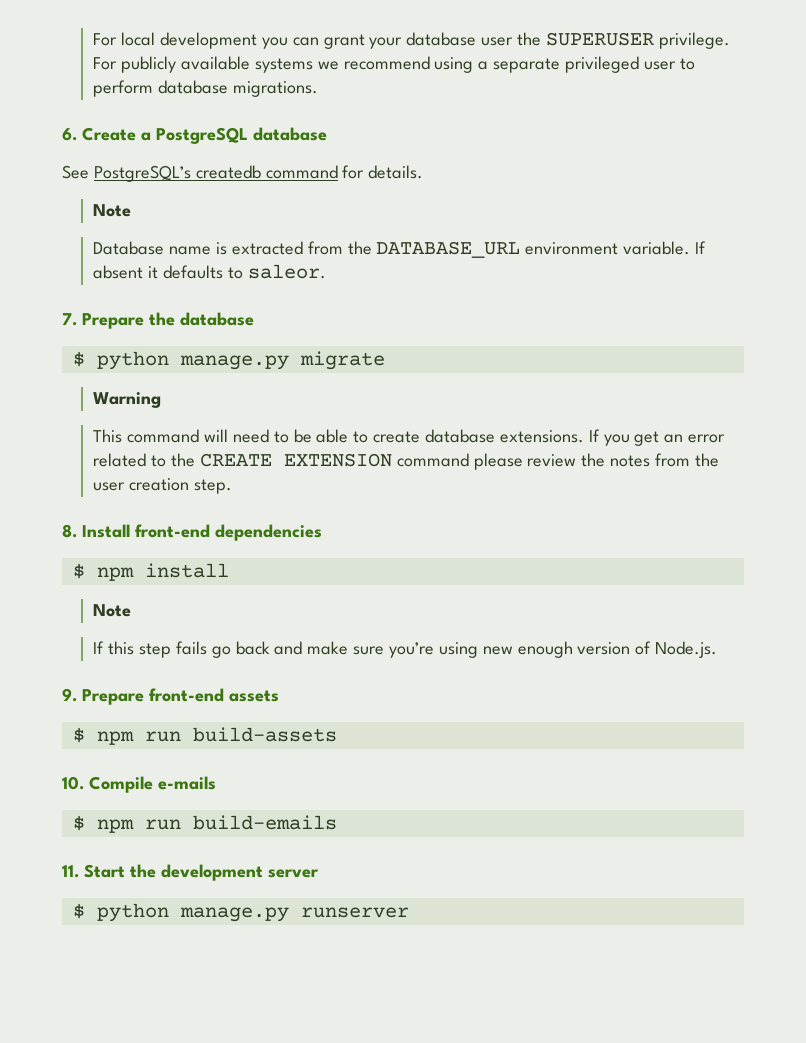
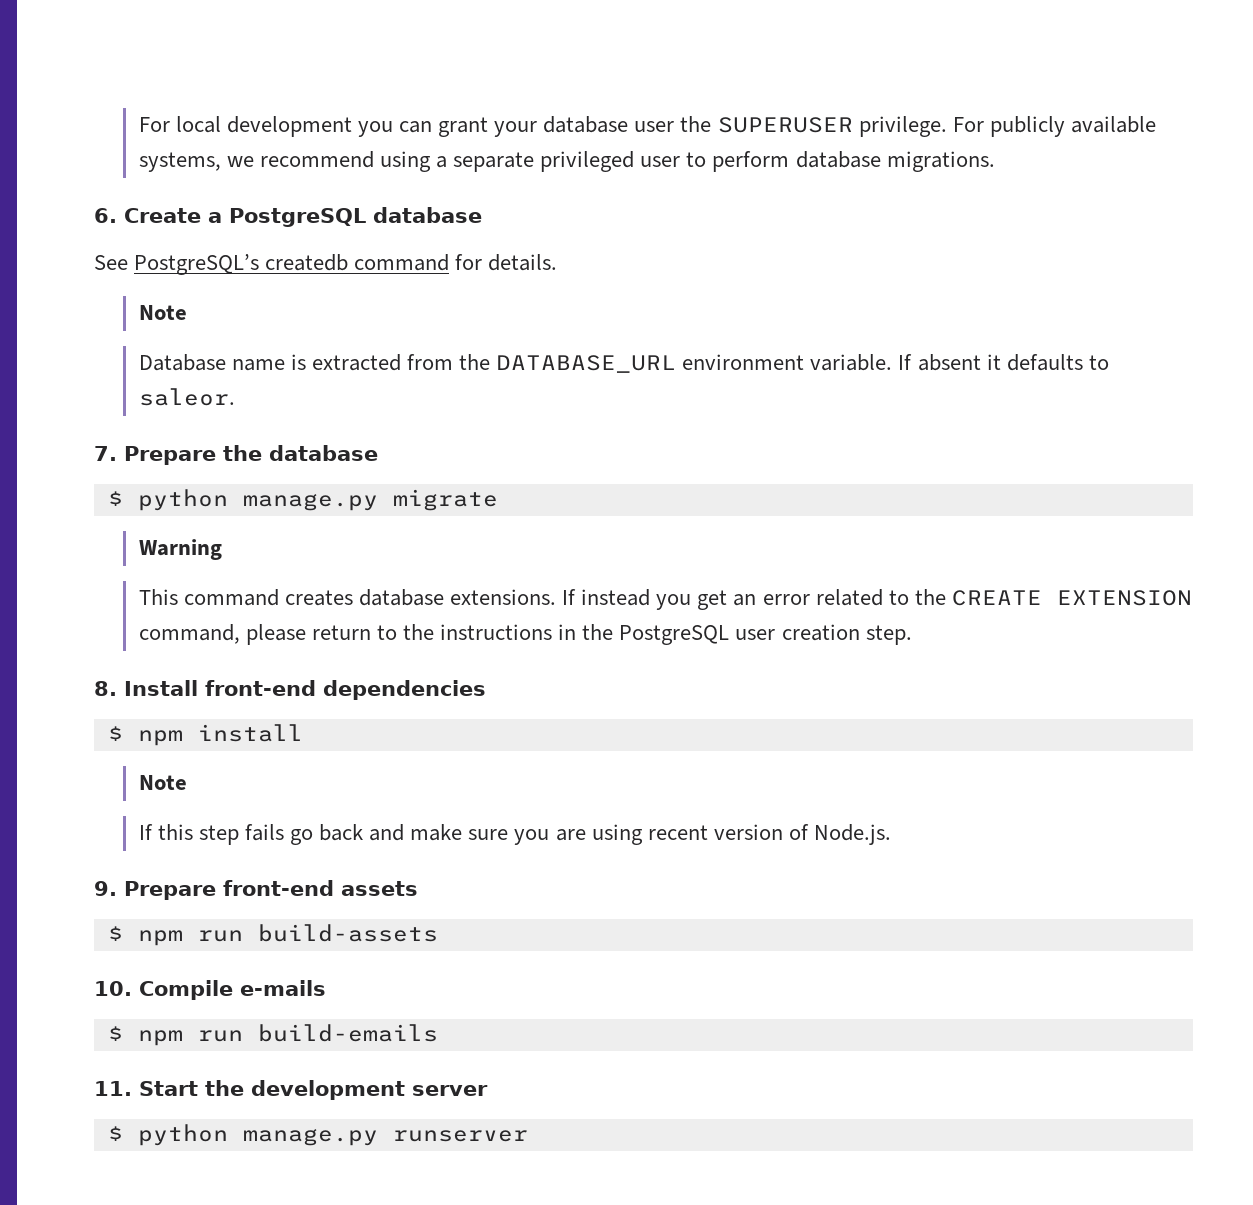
[254,58,313,73] systems -> [138,152,221,172] systems,
[204,429,421,443] will need to be able to create -> [284,590,353,606] creates
(600, 435) none -> [581,589,651,606] instead
[396,453,719,470] command please review the notes from the -> [138,624,730,645] command, please return to the instructions in the PostgreSQL
[389,641,573,658] you’re using new enough -> [514,824,708,845] you are using recent

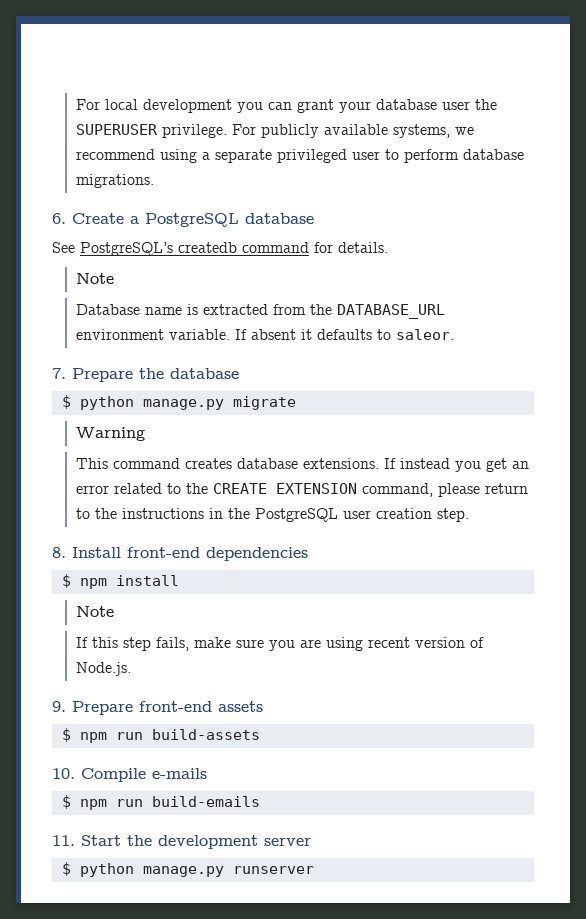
[245,824,405,845] fails go back and -> [156,637,190,651] fails,

